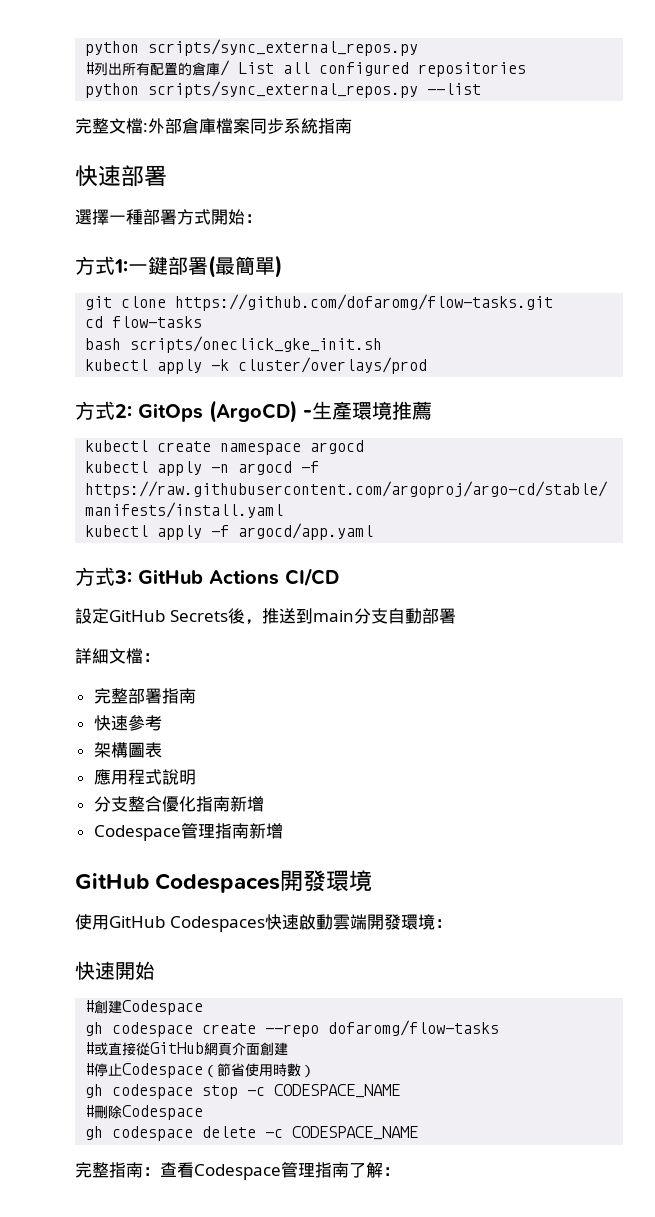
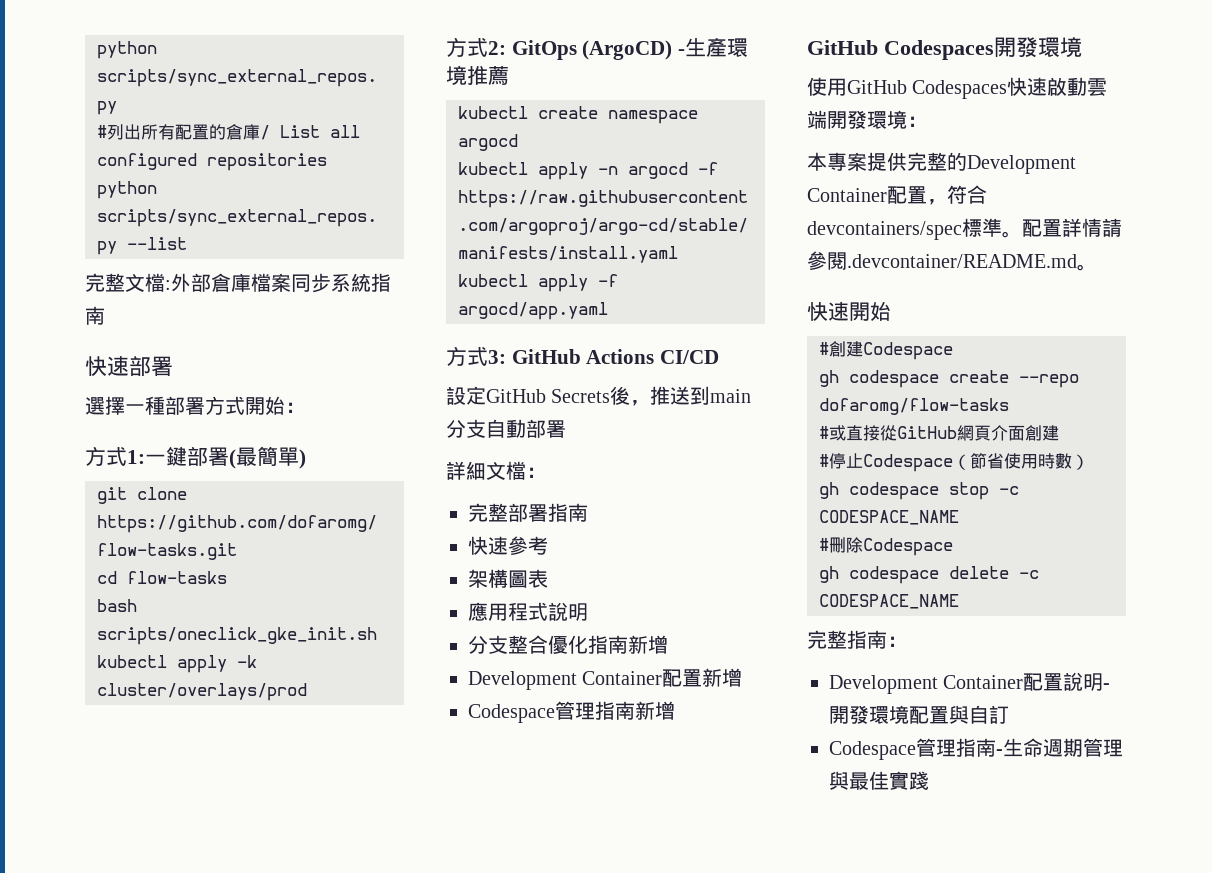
(264, 804) none -> [468,668,743,690] // Development Container配置新增
(452, 923) none -> [807,152,1076,174] [807,185,987,205] [807,218,1122,240] [807,251,1097,271] // 本專案提供完整的Development Container配置，符合devcontainers/spec標準。配置詳情請參閱.devcontainer/README.md。
[160,1162,400,1180] 查看Codespace管理指南了解： -> [829,672,1111,694] [829,705,1009,724] [829,738,1123,760] [829,771,929,790] // Development Container配置說明-開發環境配置與自訂 // Codespace管理指南-生命週期管理與最佳實踐

